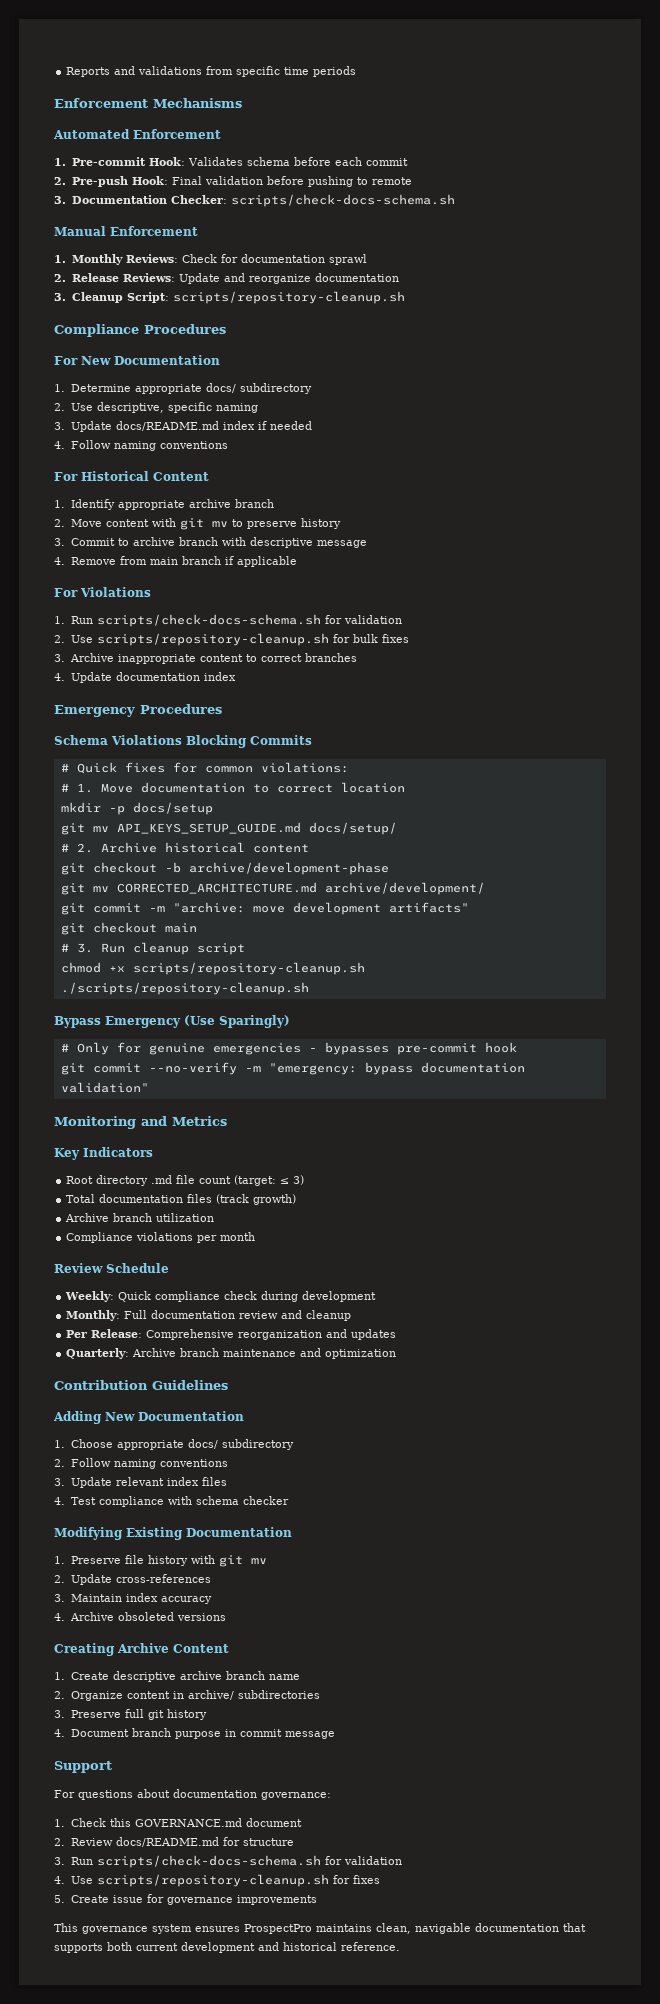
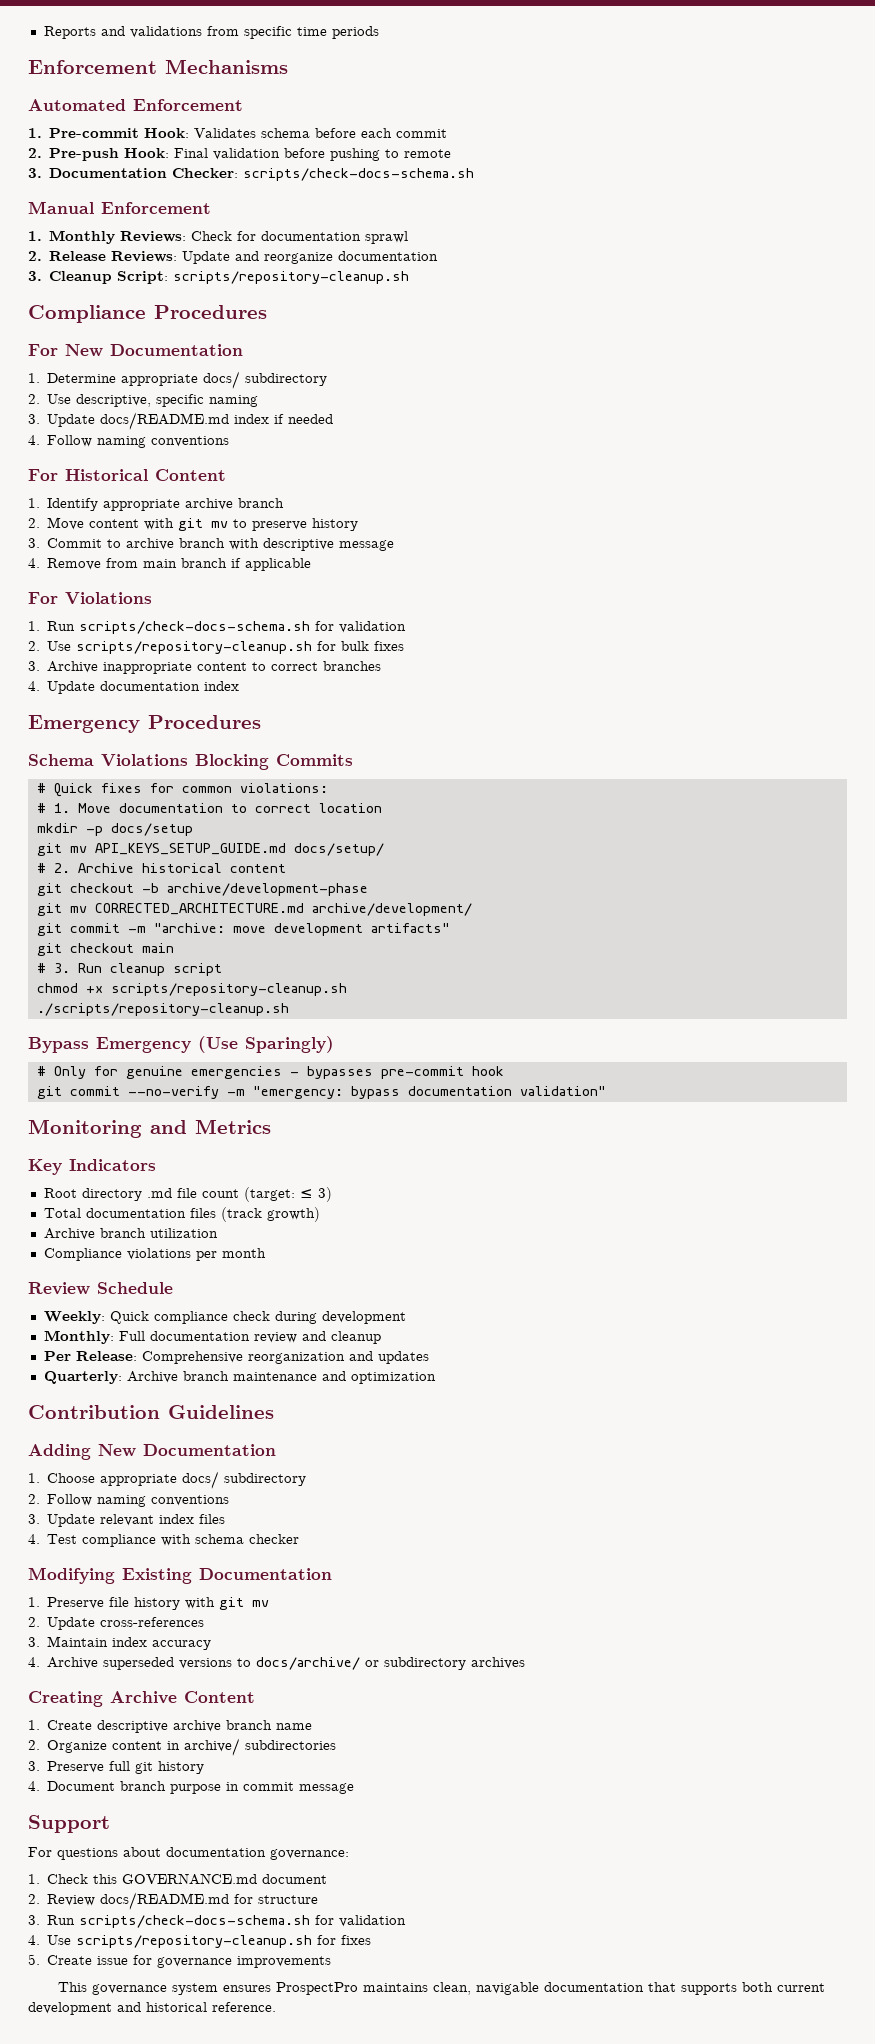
[118,1612,175,1621] obsoleted -> [103,1657,175,1670] superseded
(227, 1617) none -> [237,1657,526,1670] to docs/archive/ or subdirectory archives

